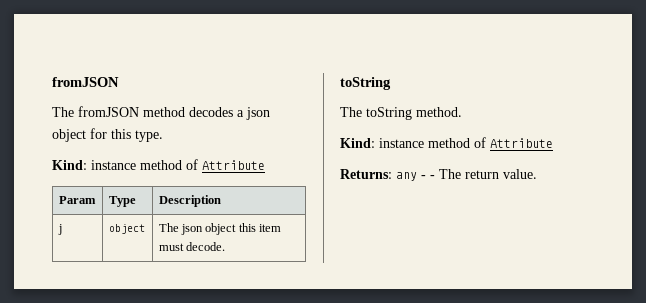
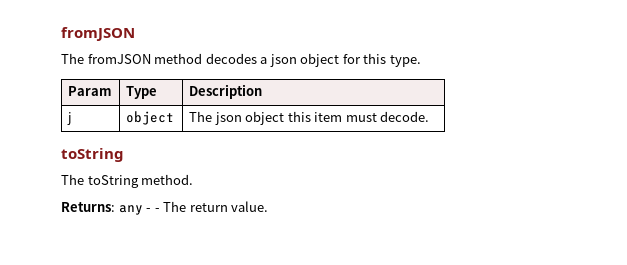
[52,159,265,170] // Kind: instance method of Attribute -> (421, 61) none
[340,137,553,148] // Kind: instance method of Attribute -> (194, 179) none

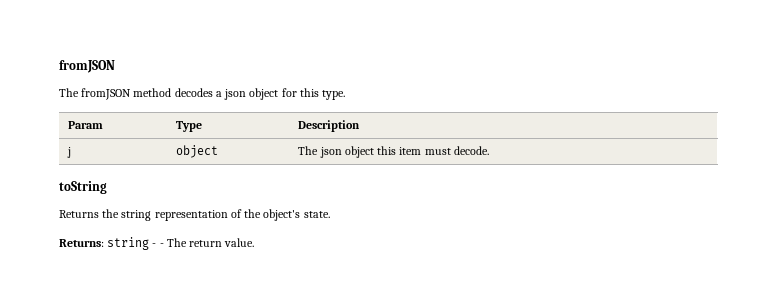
[61,174,194,188] The toString method. -> [59,209,330,221] Returns the string representation of the object's state.
[118,205,143,215] any -> [107,237,150,250] string

